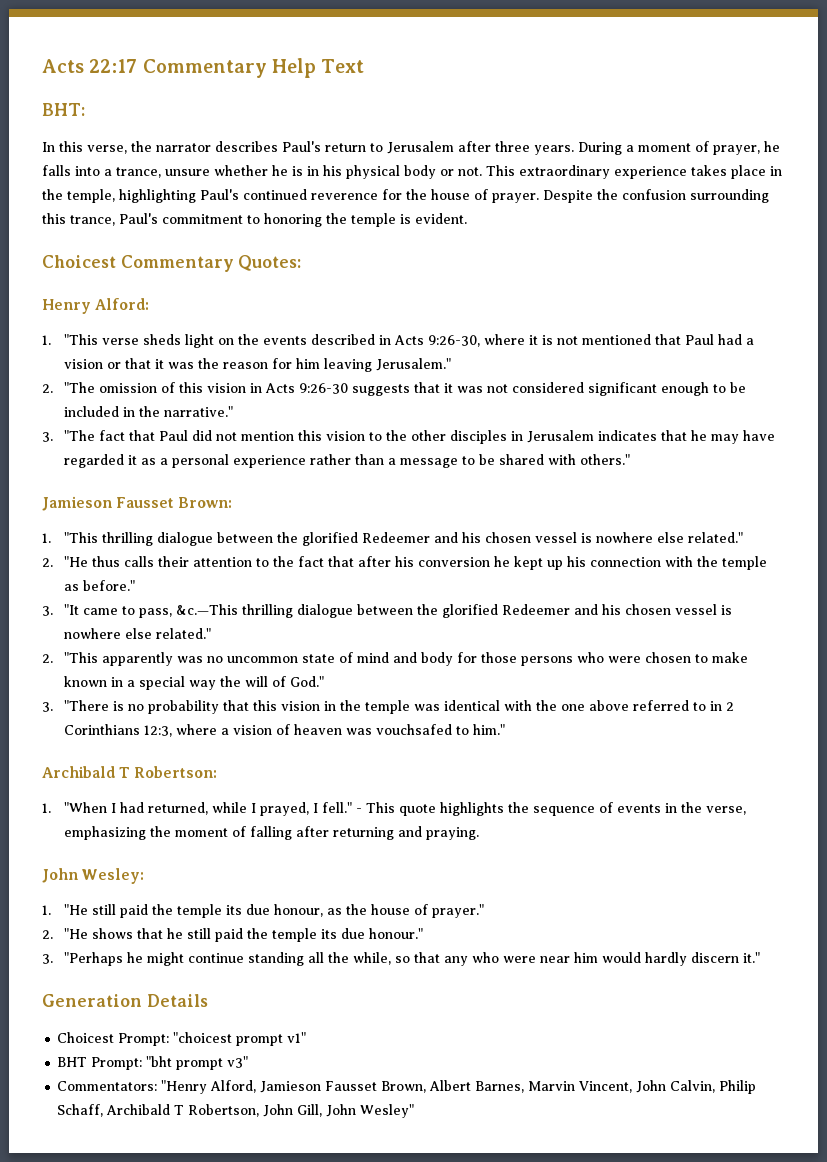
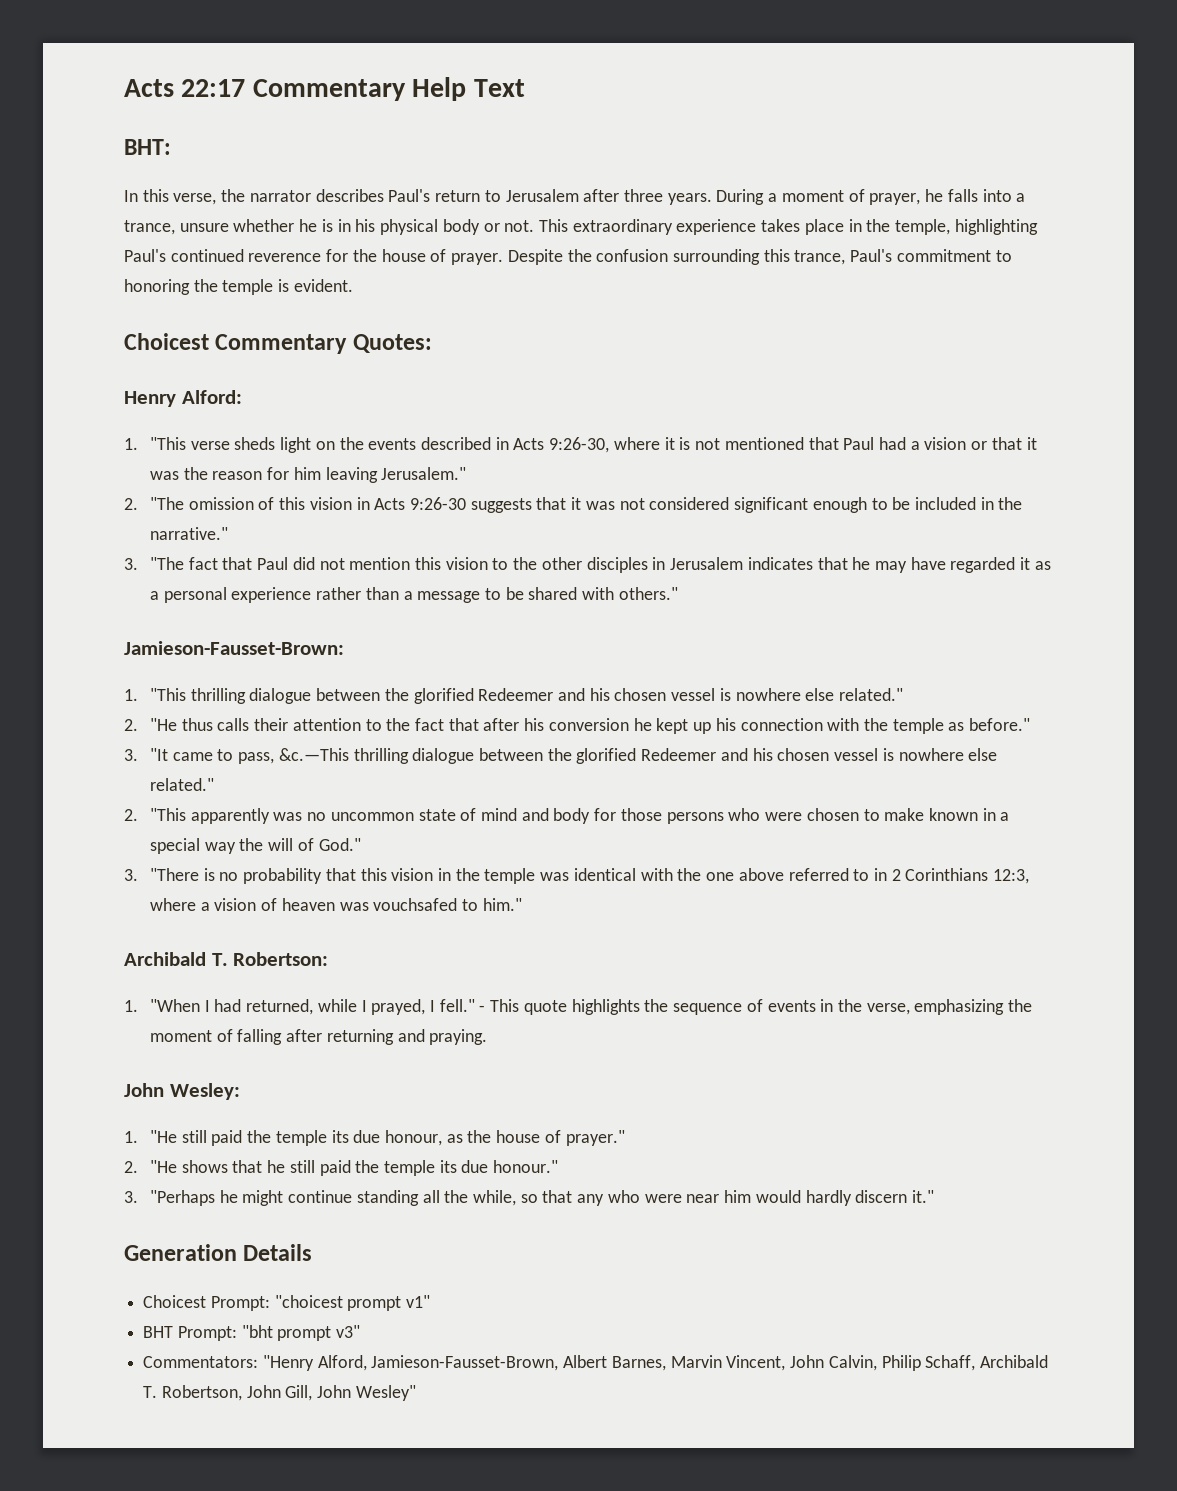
[42,496,233,511] Jamieson Fausset Brown: -> [124,641,344,655] Jamieson-Fausset-Brown:
[119,767,131,778] T -> [211,953,228,966] T.
[260,1081,427,1093] Jamieson Fausset Brown, -> [371,1355,559,1371] Jamieson-Fausset-Brown,
[174,1105,185,1115] T -> [143,1386,158,1398] T.

